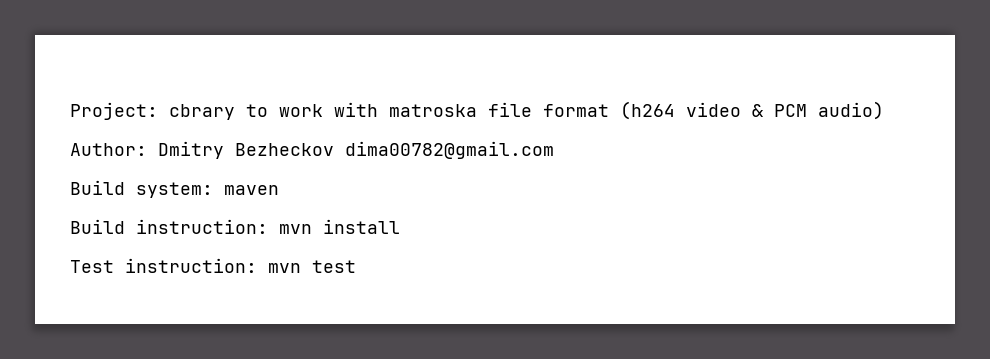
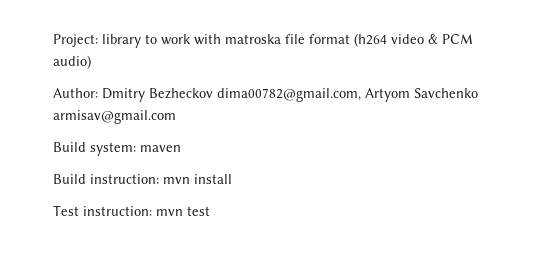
[169,104,235,120] cbrary -> [102,34,141,48] library
[345,141,554,159] dima00782@gmail.com -> [217,88,478,102] [53,110,176,124] dima00782@gmail.com, Artyom Savchenko armisav@gmail.com

